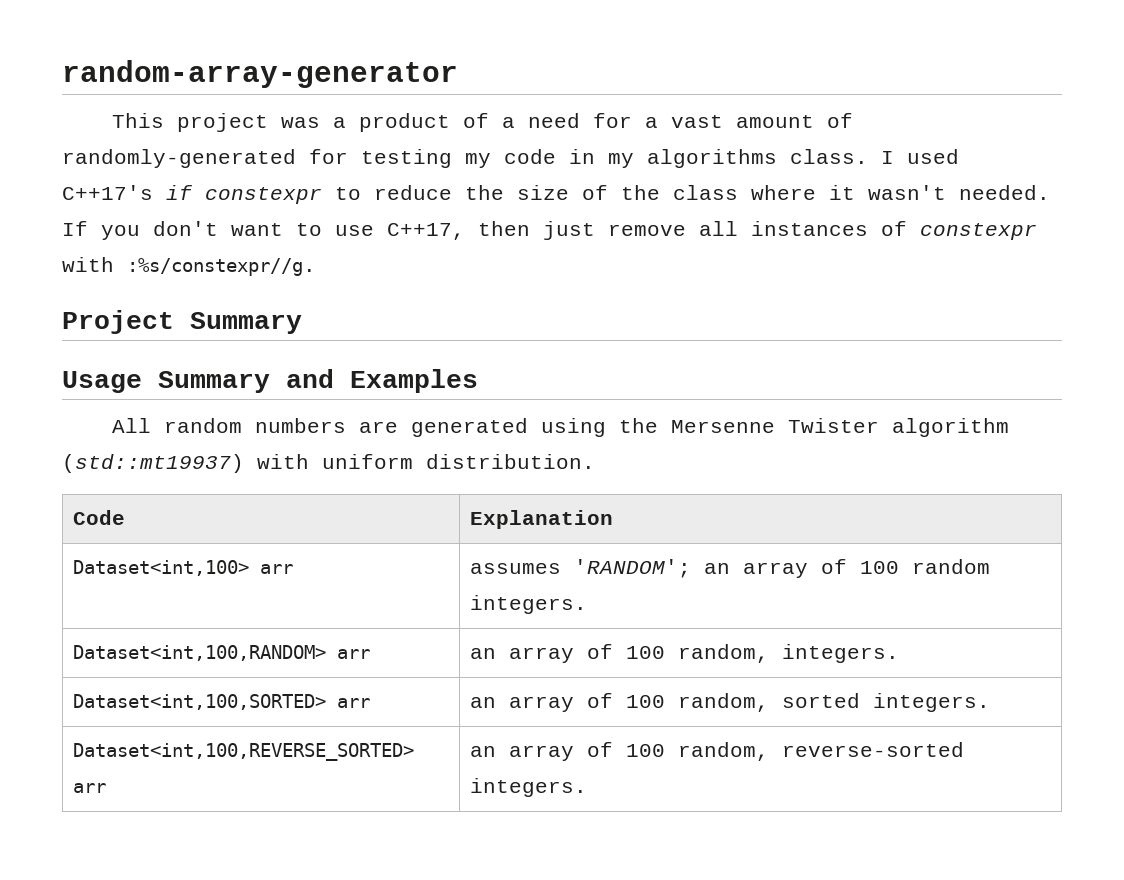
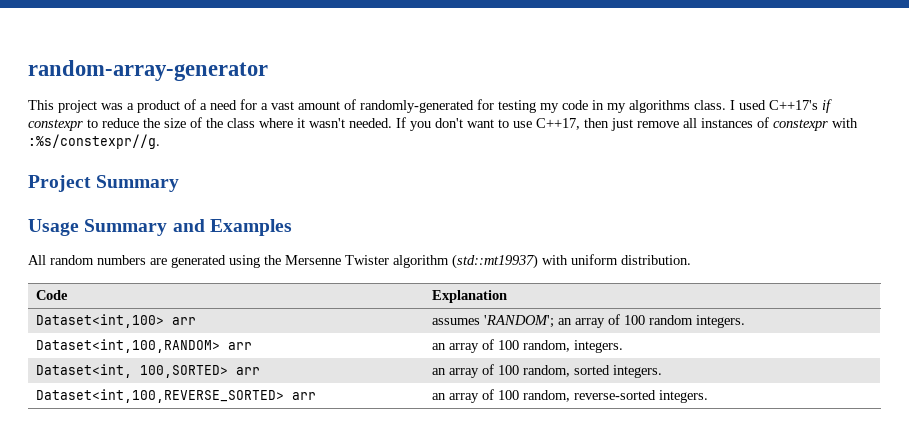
[72,694,326,710] Dataset<int,100,SORTED> -> [35,364,228,378] Dataset<int, 100,SORTED>

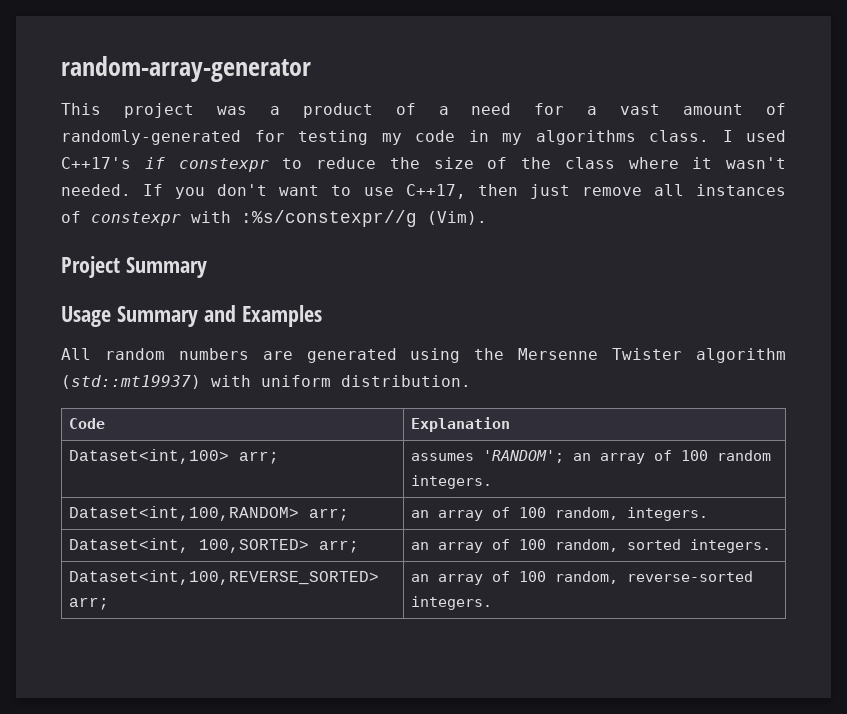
[28,134,160,149] :%s/constexpr//g. -> [241,210,487,227] :%s/constexpr//g (Vim).
[171,317,196,325] arr -> [239,451,280,464] arr;
[227,342,252,350] arr -> [309,508,350,521] arr;
[235,367,260,375] arr -> [319,540,360,553] arr;
[291,392,316,400] arr -> [69,597,110,610] arr;

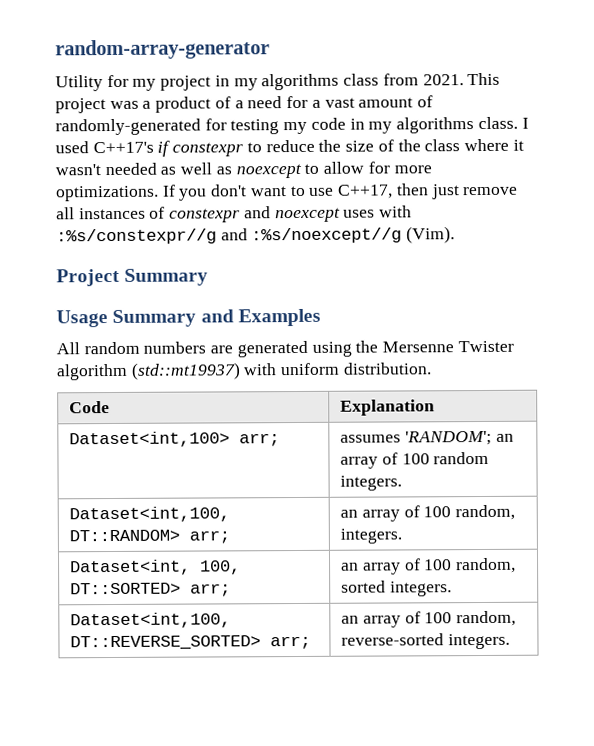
(311, 69) none -> [55,73,464,92] Utility for my project in my algorithms class from 2021.
[61,184,131,196] needed. -> [104,161,432,179] [55,185,159,202] needed as well as noexcept to allow for more optimizations.
[191,210,417,227] with :%s/constexpr//g -> [243,205,413,223] [56,227,403,245] and noexcept uses with :%s/constexpr//g and :%s/noexcept//g
[69,506,300,521] Dataset<int,100,RANDOM> -> [69,506,231,523] [69,529,181,542] Dataset<int,100, DT::RANDOM>
[199,539,310,553] 100,SORTED> -> [200,560,242,575] [70,582,182,595] 100, DT::SORTED>
[69,570,380,585] Dataset<int,100,REVERSE_SORTED> -> [70,612,232,629] [70,635,262,651] Dataset<int,100, DT::REVERSE_SORTED>

